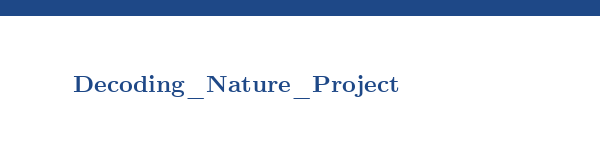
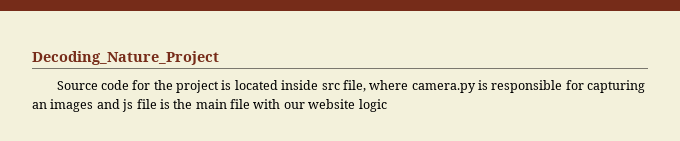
(400, 87) none -> [56,80,646,93] [32,99,387,112] // Source code for the project is located inside src file, where camera.py is responsible for capturing an images and js file is the main file with our website logic

